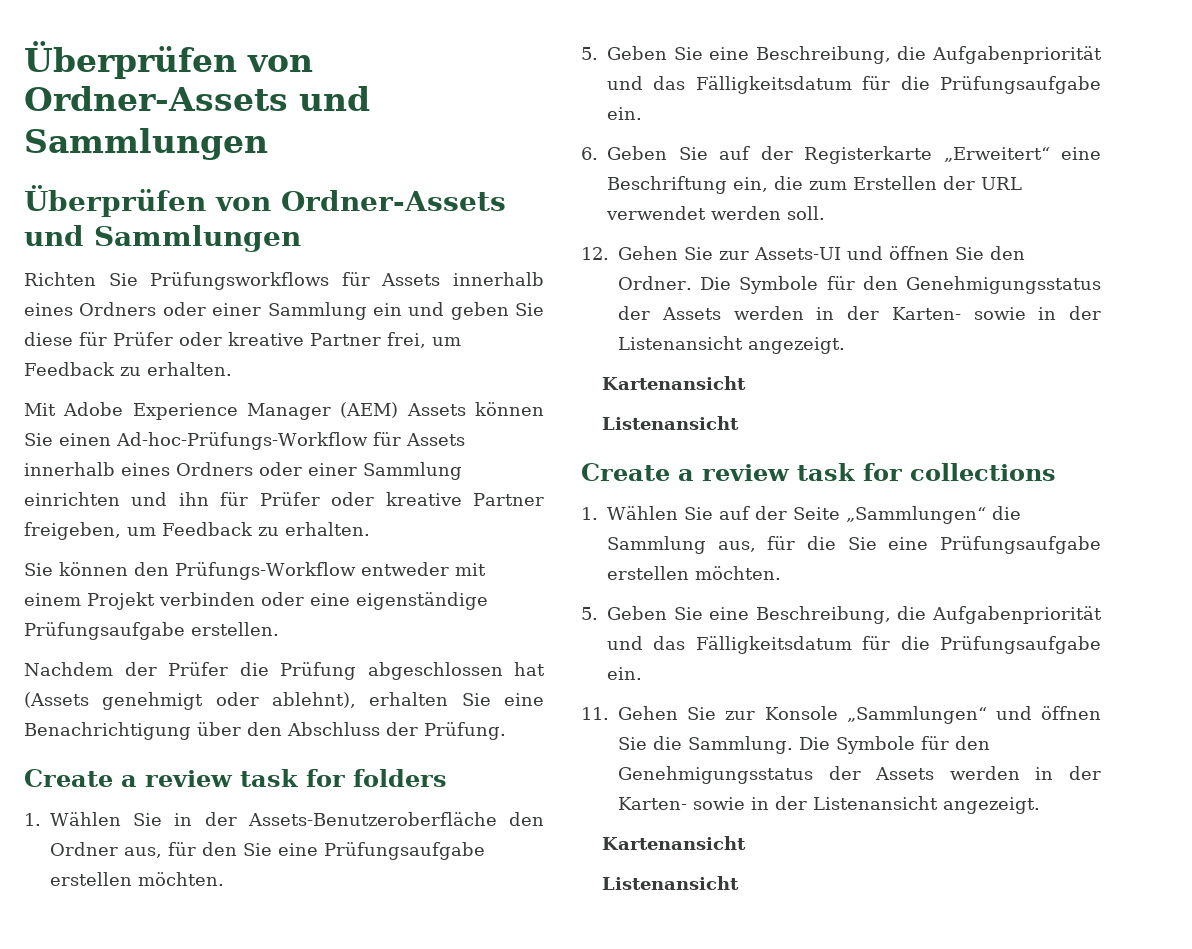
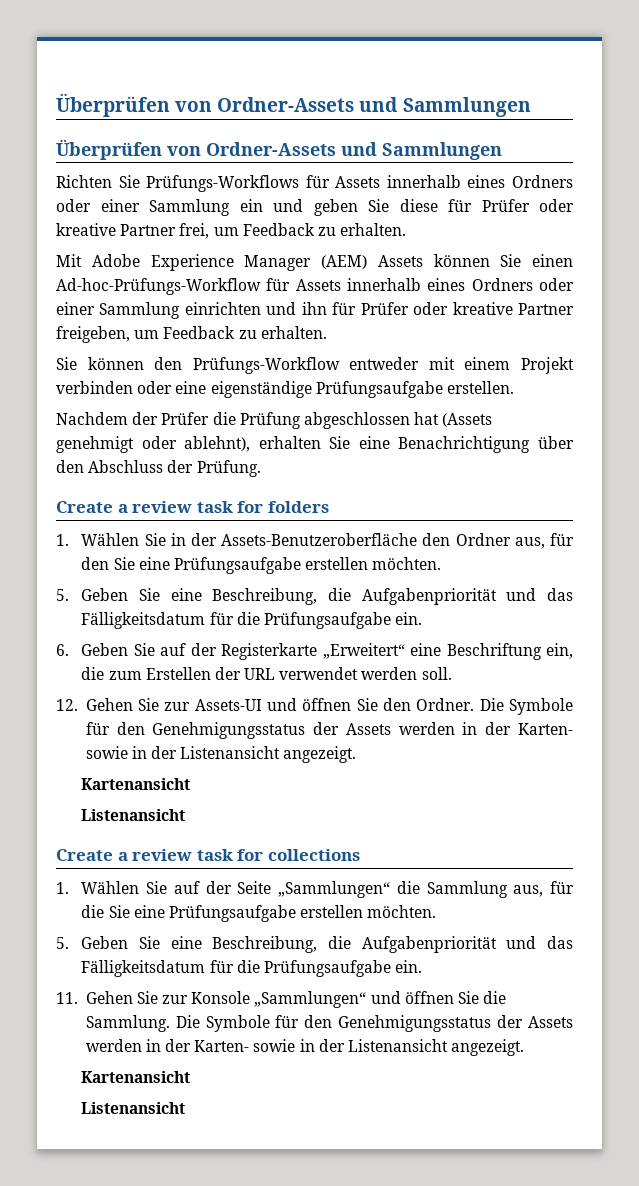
[150,272,330,290] Prüfungsworkflows -> [146,175,300,192] Prüfungs-Workflows

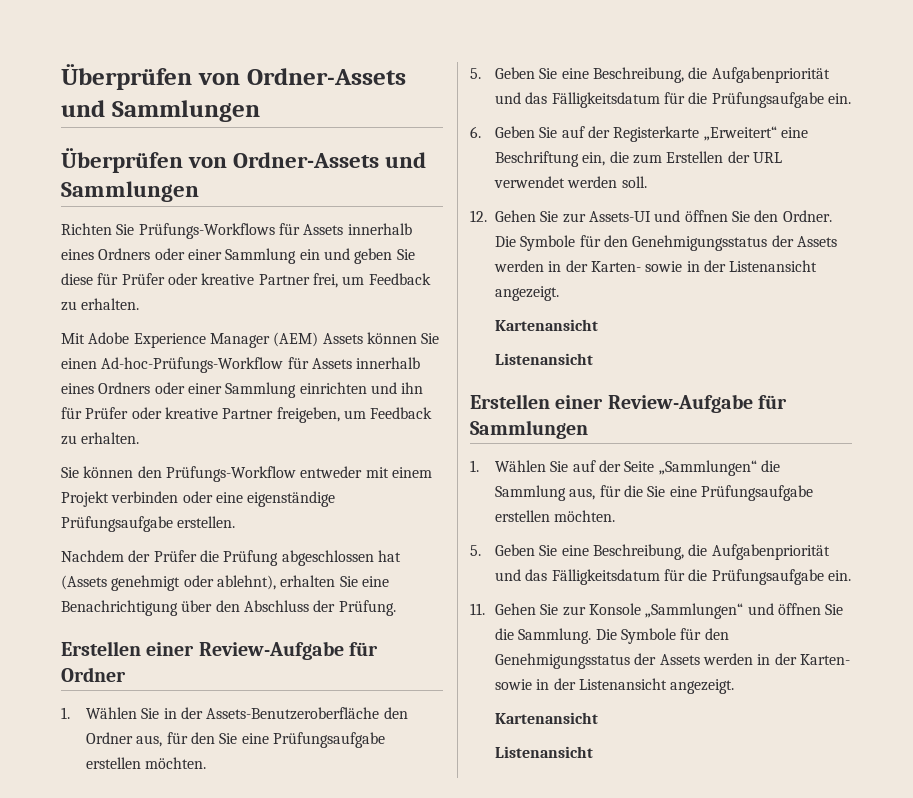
[56,501,329,513] Create a review task for folders -> [61,641,379,660] [61,667,126,682] Erstellen einer Review-Aufgabe für Ordner
[56,849,360,861] Create a review task for collections -> [470,394,788,413] [470,420,588,439] Erstellen einer Review-Aufgabe für Sammlungen

